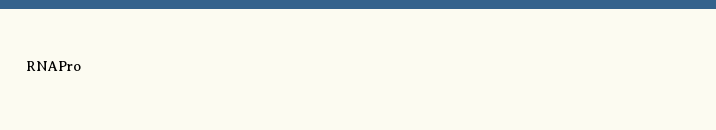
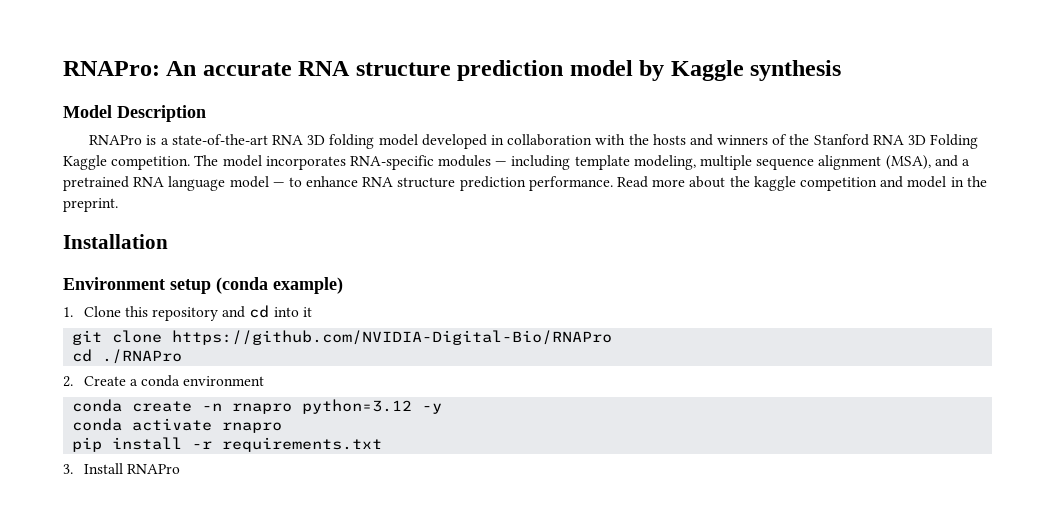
(26, 66) none -> [63,60,842,81] [63,105,206,122] [89,134,979,149] [63,155,970,170] [63,176,987,191] [63,198,118,212] [63,234,168,249] [63,277,343,294] [63,305,312,321] [72,330,613,345] [72,349,183,364] [63,375,265,387] [72,399,443,414] [72,418,283,433] [72,437,383,452] [63,463,123,474] RNAPro: An accurate RNA structure prediction model by Kaggle synthesis // Model Description // RNAPro is a state-of-the-art RNA 3D folding model developed in collaboration with the hosts and winners of the Stanford RNA 3D Folding Kaggle competition. The model incorporates RNA-specific modules — including template modeling, multiple sequence alignment (MSA), and a pretrained RNA language model — to enhance RNA structure prediction performance. Read more about the kaggle competition and model in the preprint. // Installation // Environment setup (conda example) // 1. Clone this repository and cd into it // git clone https://github.com/NVIDIA-Digital-Bio/RNAPro // cd ./RNAPro // 2. Create a conda environment // conda create -n rnapro python=3.12 -y // conda activate rnapro // pip install -r requirements.txt // 3. Install

